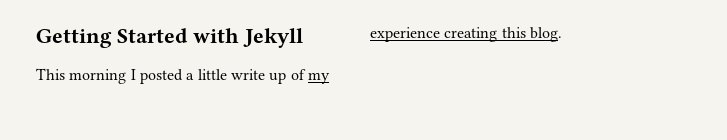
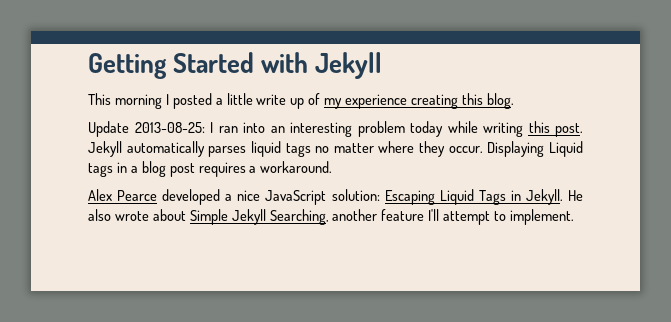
(562, 34) none -> [88,121,583,137] [88,141,583,157] [88,161,333,177] [88,189,583,205] [88,209,575,225] // Update 2013-08-25: I ran into an interesting problem today while writing this post. Jekyll automatically parses liquid tags no matter where they occur. Displaying Liquid tags in a blog post requires a workaround. // Alex Pearce developed a nice JavaScript solution: Escaping Liquid Tags in Jekyll. He also wrote about Simple Jekyll Searching, another feature I'll attempt to implement.

